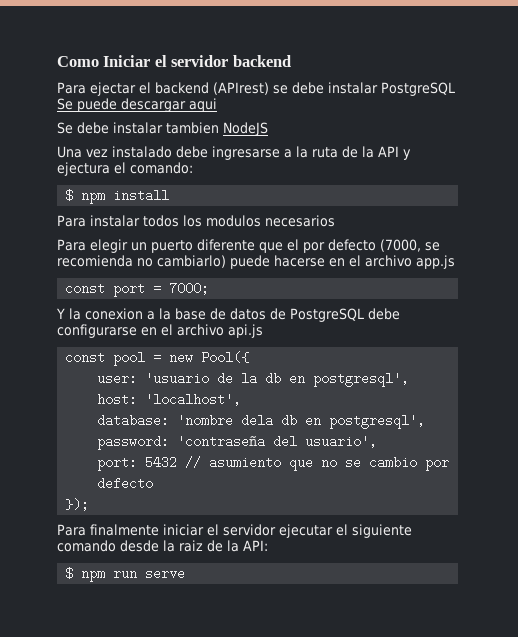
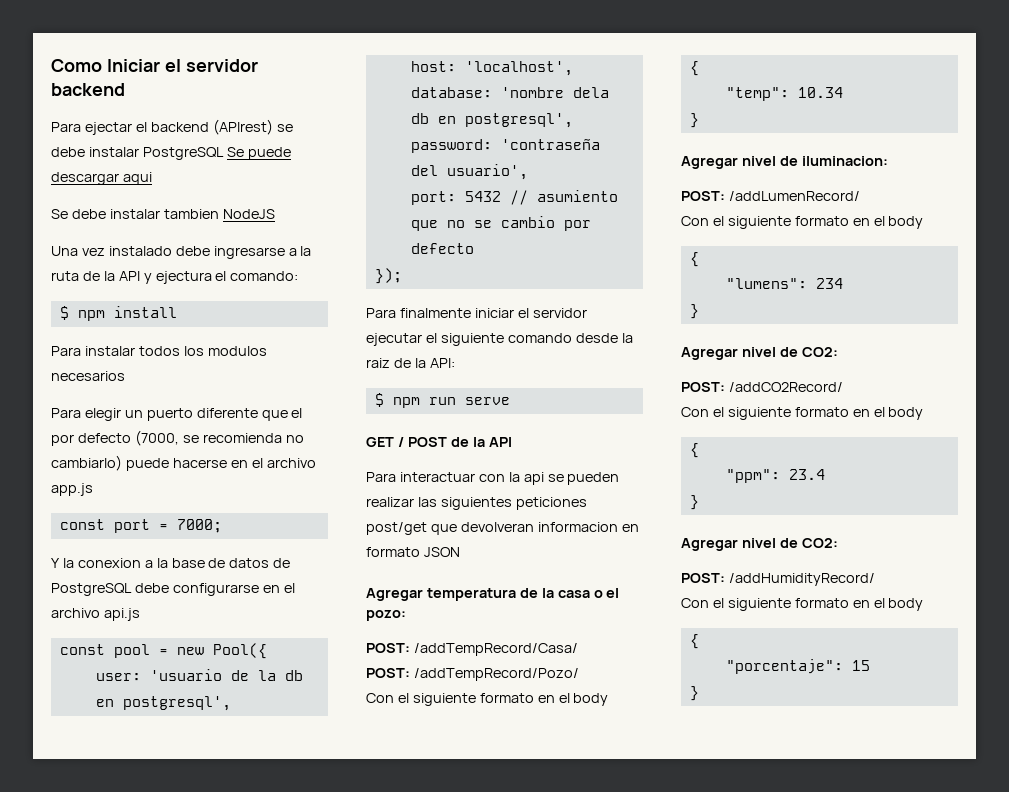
(186, 573) none -> [366,437,512,447] [366,472,620,485] [366,497,587,510] [366,522,639,535] [366,547,460,557] [366,588,620,601] [366,610,406,621] [366,643,578,656] [366,668,579,681] [366,693,609,706] [689,61,699,76] [725,87,843,101] [689,113,699,128] [681,156,888,169] [681,191,860,201] [681,216,924,229] [689,252,699,267] [725,278,843,289] [689,304,699,319] [681,347,838,360] [681,382,843,392] [681,407,924,420] [689,443,699,458] [725,469,825,483] [689,495,699,510] [681,538,838,551] [681,573,875,586] [681,598,924,611] [689,634,699,649] [725,659,870,674] [689,686,699,701] // GET / POST de la API // Para interactuar con la api se pueden realizar las siguientes peticiones post/get que devolveran informacion en formato JSON // Agregar temperatura de la casa o el pozo: // POST: /addTempRecord/Casa/ // POST: /addTempRecord/Pozo/ // Con el siguiente formato en el body // { // "temp": 10.34 // } // Agregar nivel de iluminacion: // POST: /addLumenRecord/ // Con el siguiente formato en el body // { // "lumens": 234 // } // Agregar nivel de CO2: // POST: /addCO2Record/ // Con el siguiente formato en el body // { // "ppm": 23.4 // } // Agregar nivel de CO2: // POST: /addHumidityRecord/ // Con el siguiente formato en el body // { // "porcentaje": 15 // }

